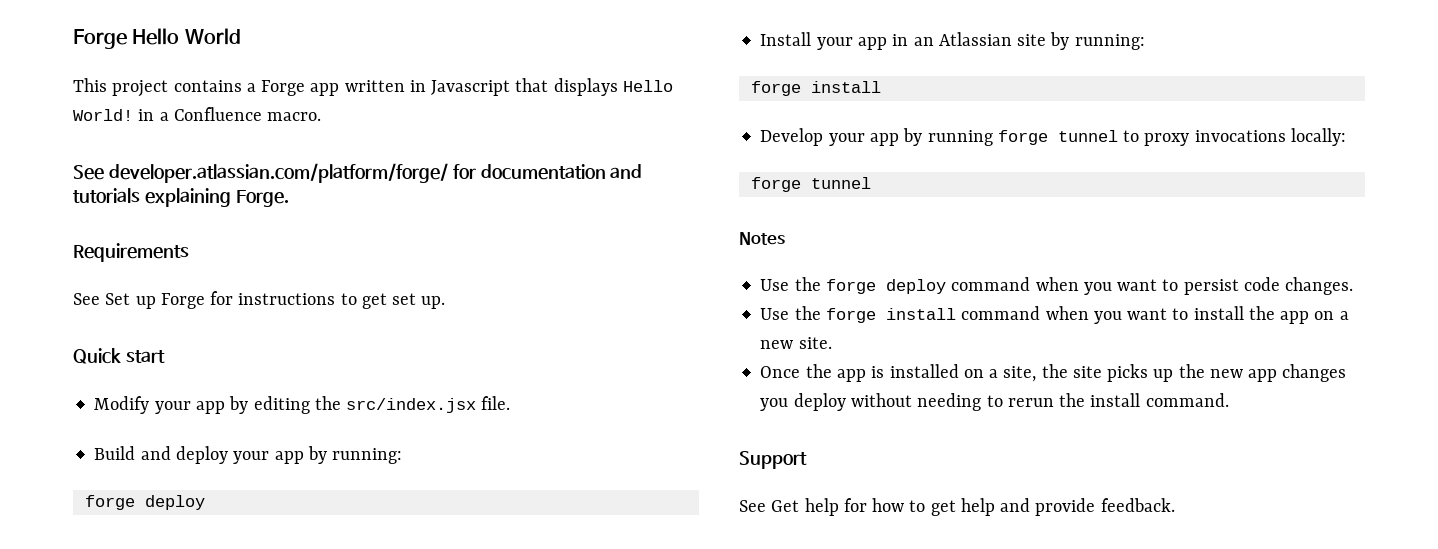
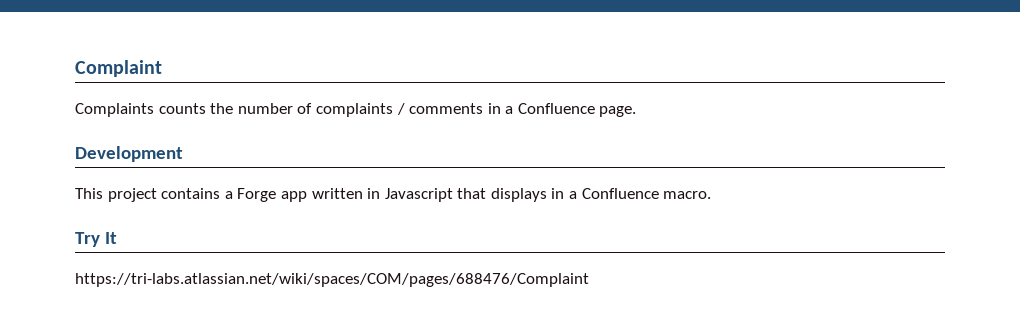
[73,28,241,49] Forge Hello World -> [75,60,162,77] [75,103,637,117] [75,146,183,162] Complaint // Complaints counts the number of complaints / comments in a Confluence page. // Development
[622,80,673,92] [73,109,133,121] Hello World! -> (547, 195) none
[73,163,643,183] [73,188,289,207] [73,243,189,262] [73,291,446,309] [73,348,165,364] [94,396,511,414] [94,446,403,464] [84,495,205,510] [760,32,1145,50] [750,81,881,96] [760,128,1346,146] [750,177,871,192] [739,232,785,245] [760,277,1354,295] [760,306,1349,324] [760,337,832,349] [760,364,1347,382] [760,393,1229,411] [739,451,807,469] [739,498,1175,516] See developer.atlassian.com/platform/forge/ for documentation and tutorials explaining Forge. // Requirements // See Set up Forge for instructions to get set up. // Quick start // Modify your app by editing the src/index.jsx file. // Build and deploy your app by running: // forge deploy // Install your app in an Atlassian site by running: // forge install // Develop your app by running forge tunnel to proxy invocations locally: // forge tunnel // Notes // Use the forge deploy command when you want to persist code changes. // Use the forge install command when you want to install the app on a new site. // Once the app is installed on a site, the site picks up the new app changes you deploy without needing to rerun the install command. // Support // See Get help for how to get help and provide feedback. -> [75,232,117,247] [75,273,589,287] Try It // https://tri-labs.atlassian.net/wiki/spaces/COM/pages/688476/Complaint

